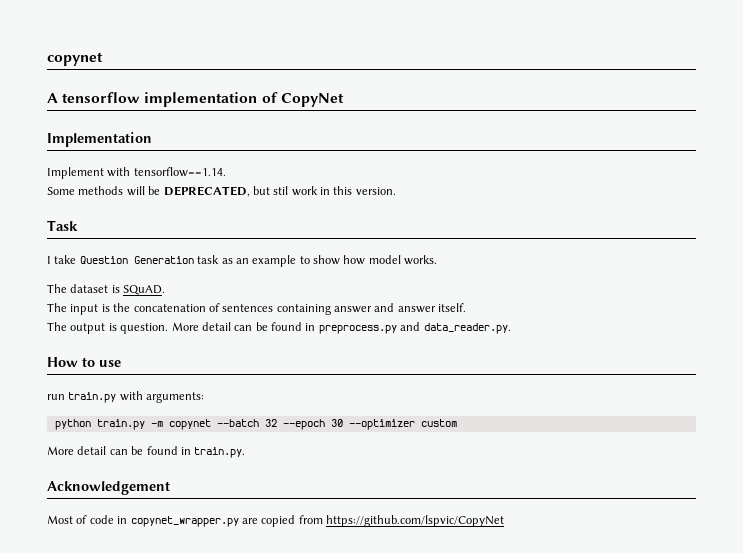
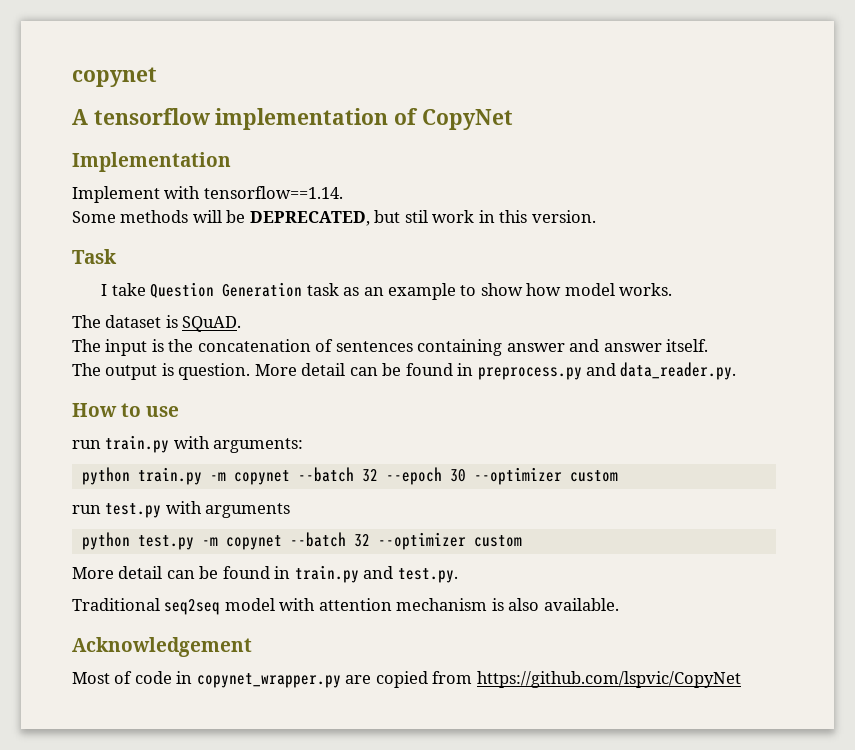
[47,446,246,458] // More detail can be found in train.py. -> [72,501,291,518] [81,532,522,550] [72,565,458,583] [72,598,619,615] // run test.py with arguments // python test.py -m copynet --batch 32 --optimizer custom // More detail can be found in train.py and test.py. // Traditional seq2seq model with attention mechanism is also available.

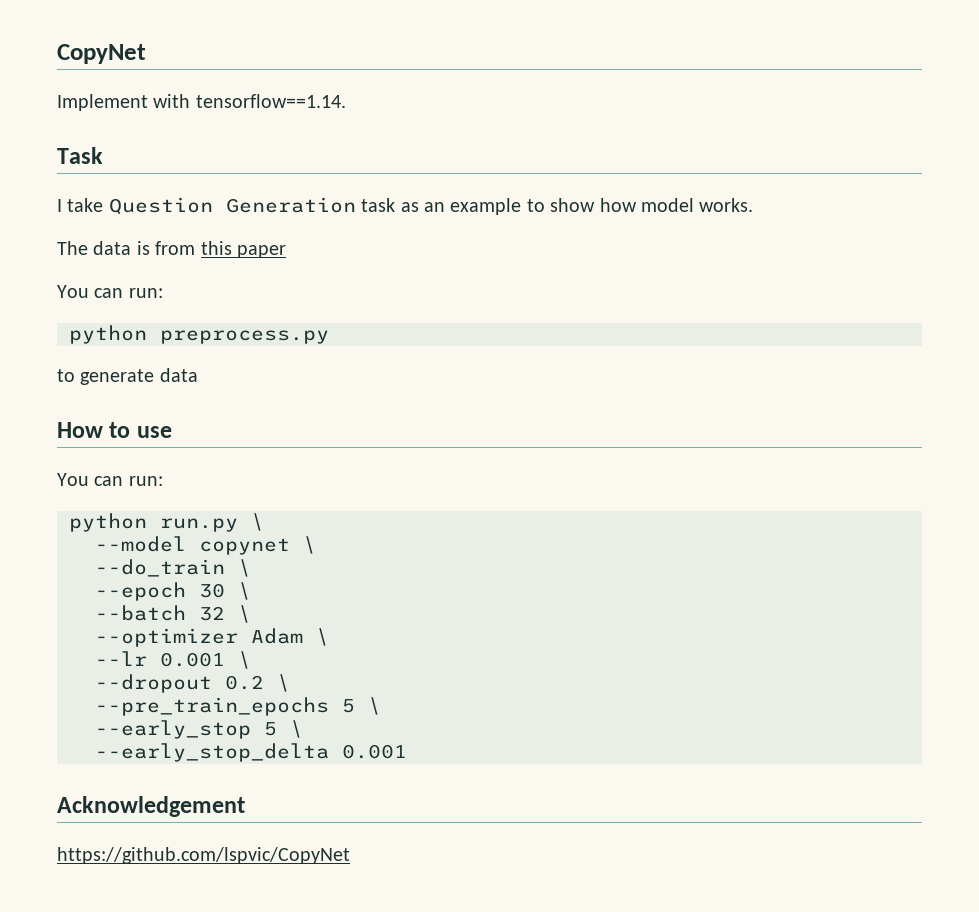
[72,67,157,87] [72,108,419,130] copynet // A tensorflow implementation of -> (57, 54) none
[72,152,231,172] // Implementation -> (146, 54) none
[72,210,596,226] // Some methods will be DEPRECATED, but stil work in this version. -> (346, 101) none
[105,315,242,332] [72,339,709,356] [72,362,737,380] [72,403,180,417] [72,435,304,453] [81,467,618,485] [72,501,291,518] [81,532,522,550] [72,565,458,583] [72,598,619,615] [72,637,252,657] [72,671,473,688] dataset is SQuAD. // The input is the concatenation of sentences containing answer and answer itself. // The output is question. More detail can be found in preprocess.py and data_reader.py. // How to use // run train.py with arguments: // python train.py -m copynet --batch 32 --epoch 30 --optimizer custom // run test.py with arguments // python test.py -m copynet --batch 32 --optimizer custom // More detail can be found in train.py and test.py. // Traditional seq2seq model with attention mechanism is also available. // Acknowledgement // Most of code in copynet_wrapper.py are copied from -> [93,241,286,258] [57,285,163,298] [69,325,329,344] [57,368,198,385] [57,422,172,438] [57,473,163,486] [69,513,264,532] [95,536,316,555] [95,559,251,577] [95,582,251,601] [95,605,251,623] [95,628,329,647] [95,651,251,669] [95,674,290,693] [95,697,381,716] [95,720,303,739] [95,743,407,762] [57,796,245,817] data is from this paper // You can run: // python preprocess.py // to generate data // How to use // You can run: // python run.py \ // --model copynet \ // --do_train \ // --epoch 30 \ // --batch 32 \ // --optimizer Adam \ // --lr 0.001 \ // --dropout 0.2 \ // --pre_train_epochs 5 \ // --early_stop 5 \ // --early_stop_delta 0.001 // Acknowledgement //

